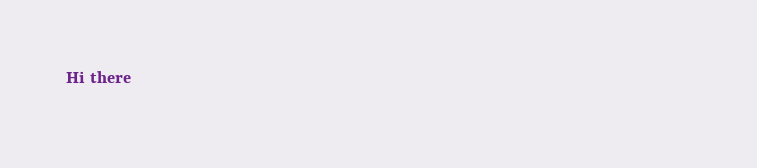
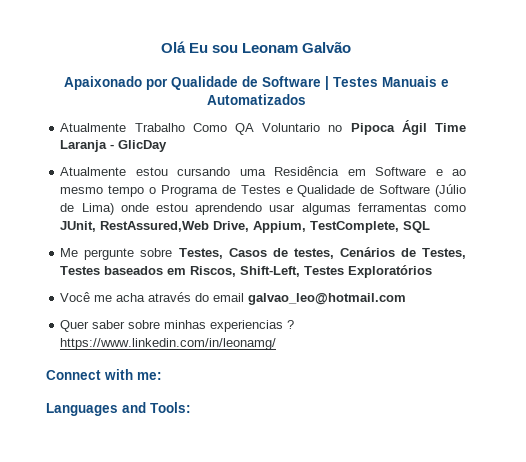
[66,71,132,83] Hi there -> [160,41,352,53] [63,76,449,90] [206,94,306,105] [60,120,466,135] [60,140,168,152] [60,166,466,176] [60,184,466,197] [60,203,466,215] [60,221,431,233] [60,247,466,260] [60,265,433,278] [60,292,407,305] [60,320,295,332] [60,338,277,350] [46,369,162,380] [46,402,191,416] Olá Eu sou Leonam Galvão // Apaixonado por Qualidade de Software | Testes Manuais e Automatizados // Atualmente Trabalho Como QA Voluntario no Pipoca Ágil Time Laranja - GlicDay // Atualmente estou cursando uma Residência em Software e ao mesmo tempo o Programa de Testes e Qualidade de Software (Júlio de Lima) onde estou aprendendo usar algumas ferramentas como JUnit, RestAssured,Web Drive, Appium, TestComplete, SQL // Me pergunte sobre Testes, Casos de testes, Cenários de Testes, Testes baseados em Riscos, Shift-Left, Testes Exploratórios // Você me acha através do email galvao_leo@hotmail.com // Quer saber sobre minhas experiencias ? https://www.linkedin.com/in/leonamg/ // Connect with me: // Languages and Tools:

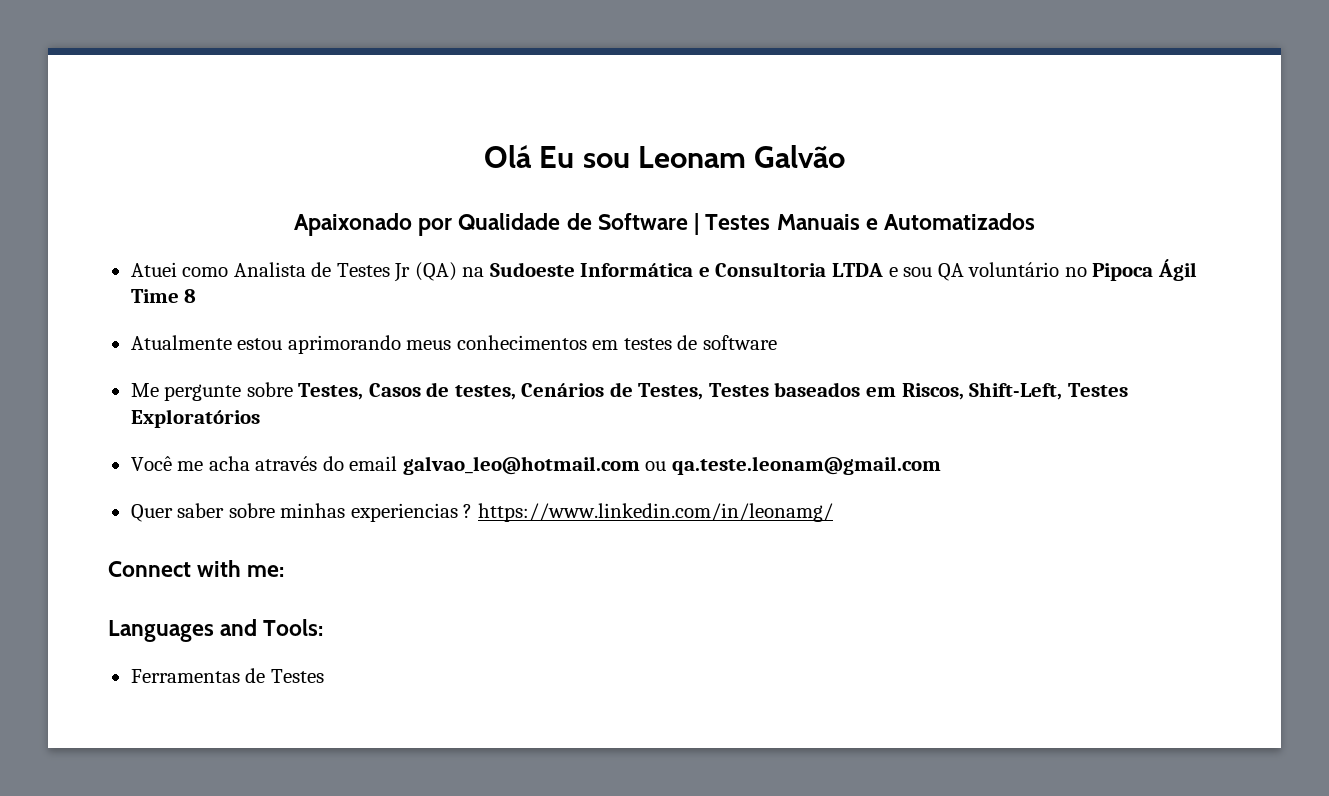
[60,123,321,135] Atualmente Trabalho Como QA Voluntario -> [130,262,1060,282] Atuei como Analista de Testes Jr (QA) na Sudoeste Informática e Consultoria LTDA e sou QA voluntário
[60,140,168,152] Laranja - GlicDay -> [184,289,197,303] 8
[177,166,466,176] [60,184,466,197] [60,203,466,215] [60,221,431,233] cursando uma Residência em Software e ao mesmo tempo o Programa de Testes e Qualidade de Software (Júlio de Lima) onde estou aprendendo usar algumas ferramentas como JUnit, RestAssured,Web Drive, Appium, TestComplete, SQL -> [287,335,777,354] aprimorando meus conhecimentos em testes de software
(407, 299) none -> [645,456,941,475] ou qa.teste.leonam@gmail.com
(191, 407) none -> [130,668,324,683] // Ferramentas de Testes

